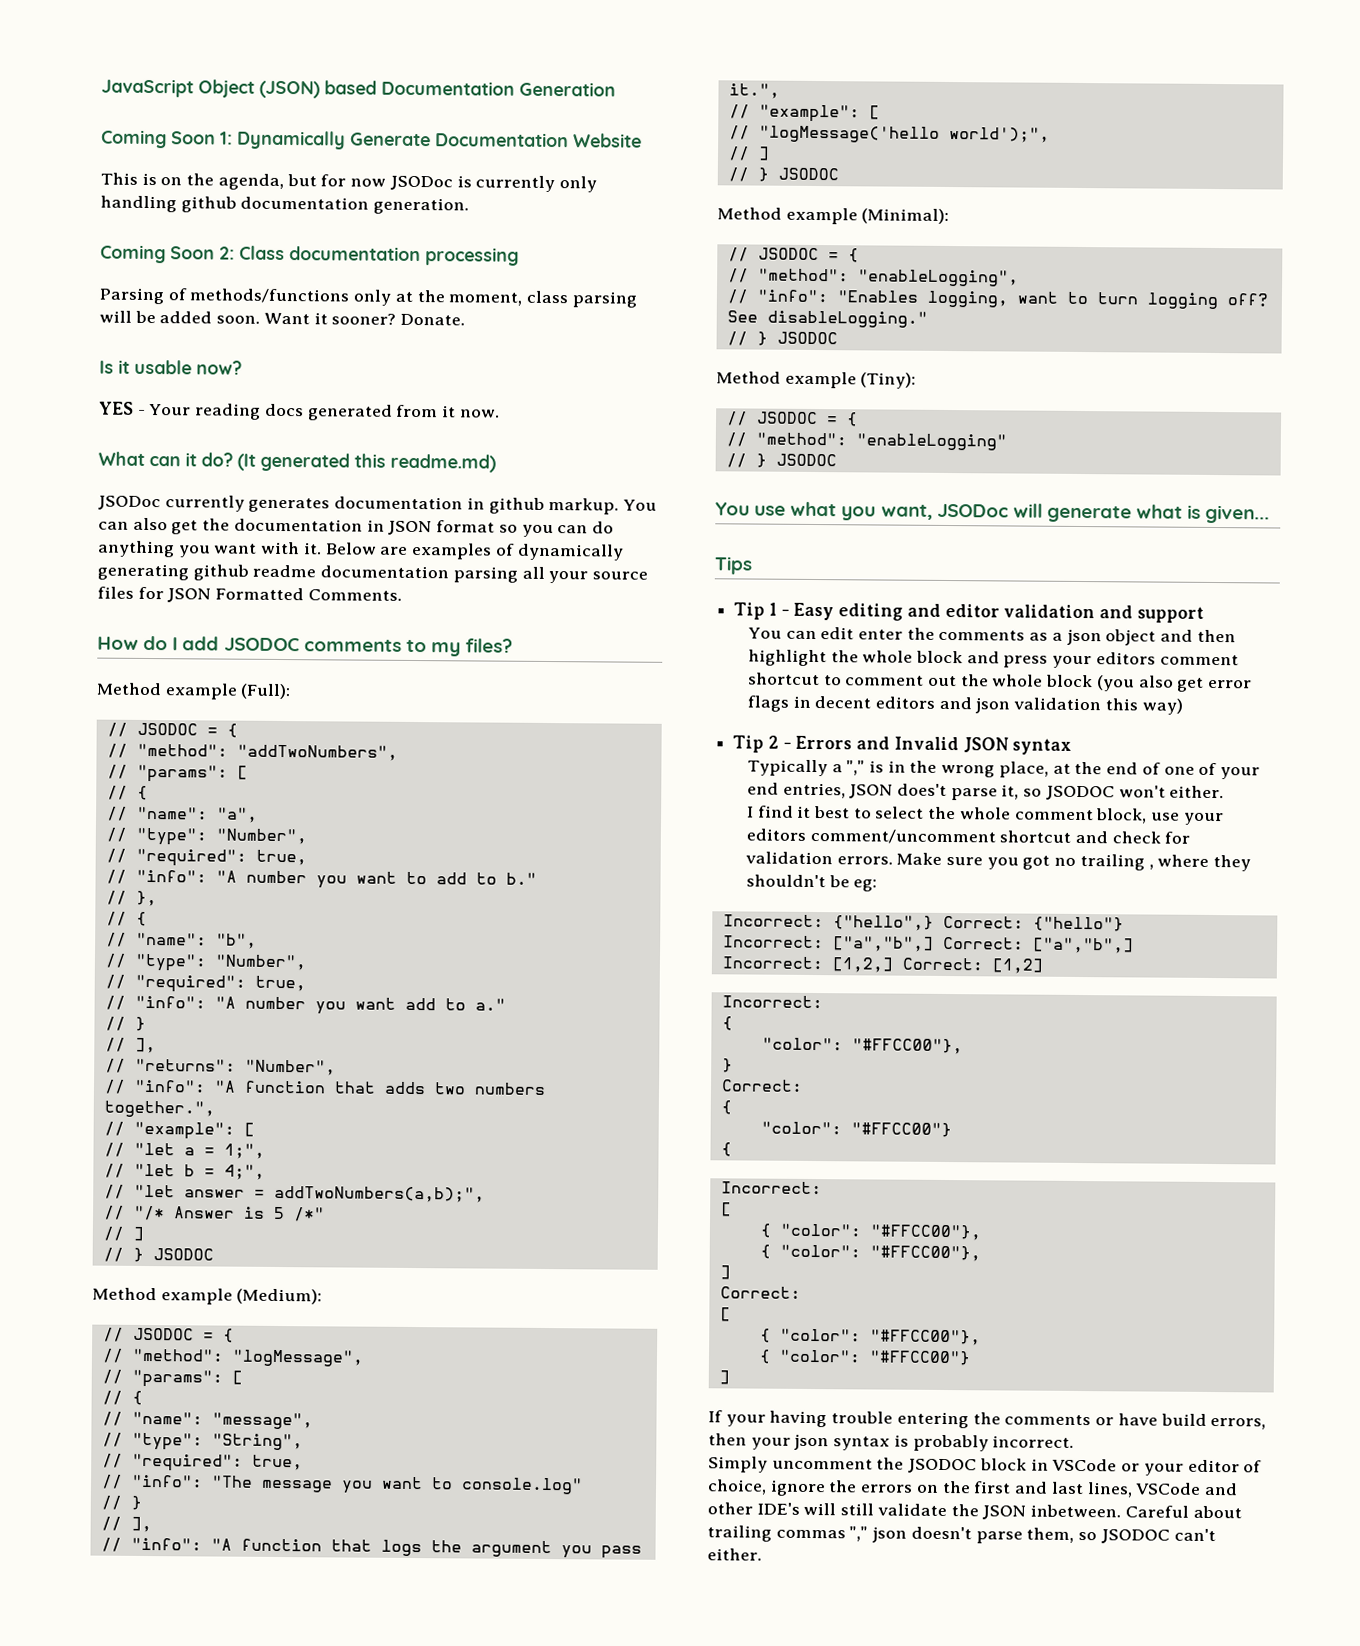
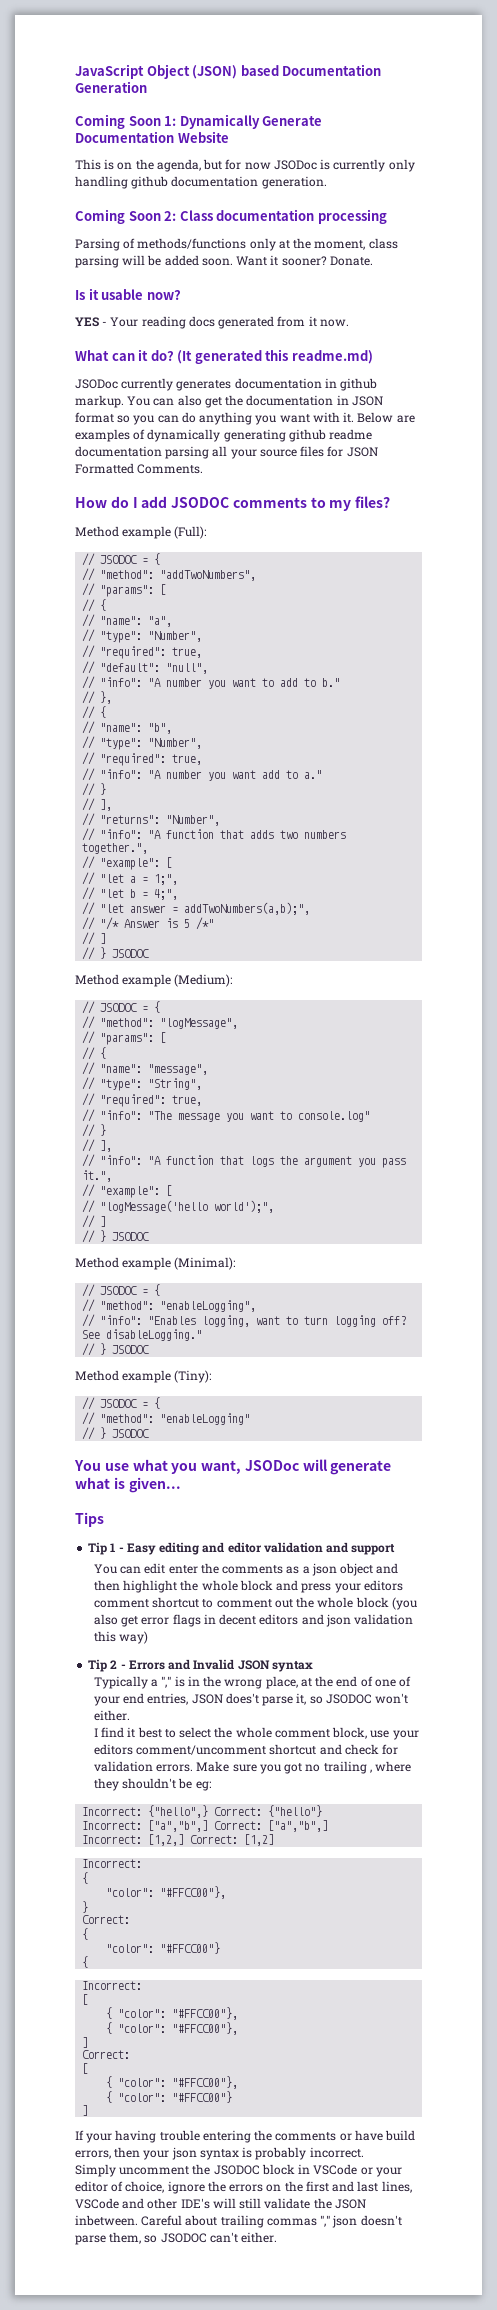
(307, 857) none -> [82,661,209,674] // // "default": "null",

